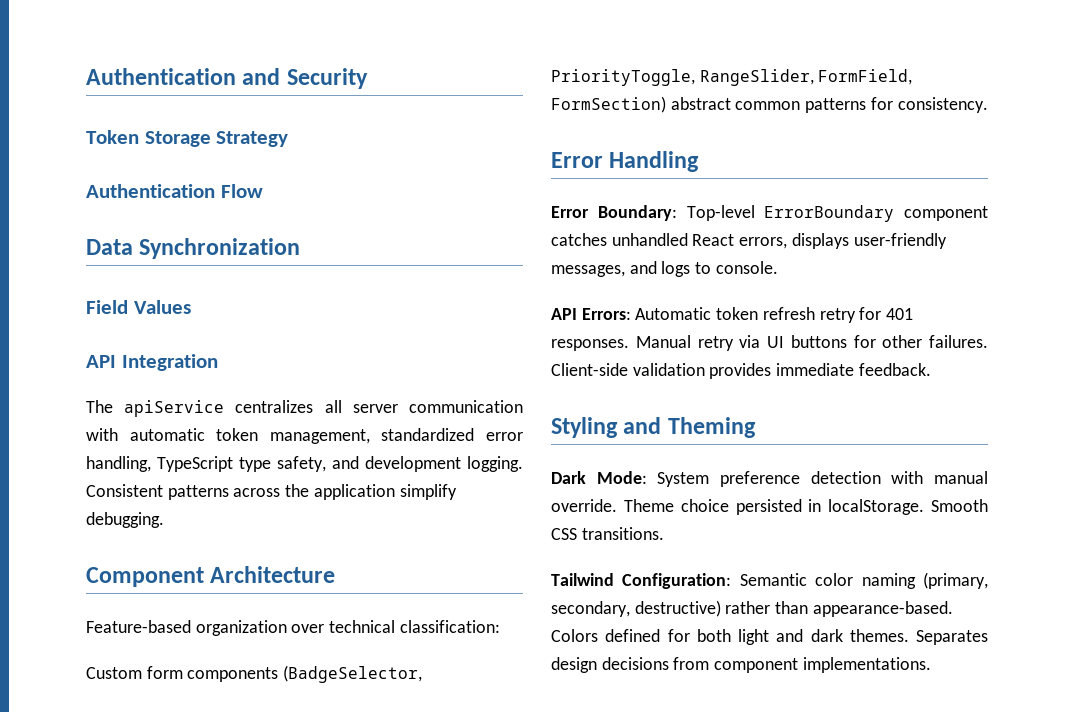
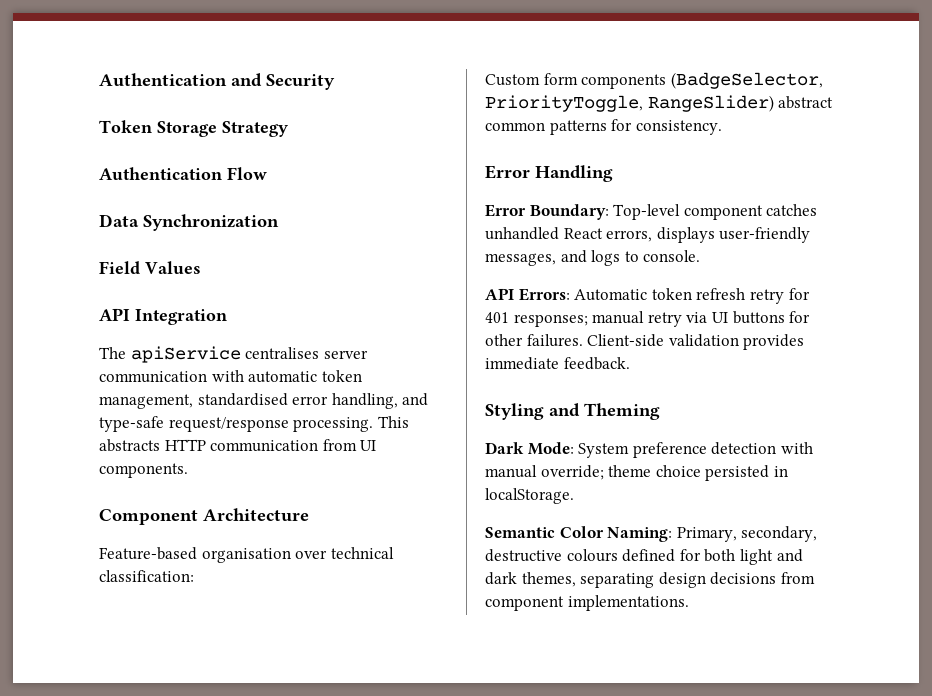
[235,400,342,413] centralizes all -> [245,347,320,359] centralises
[381,428,475,441] standardized -> [197,393,288,406] standardised
[157,456,523,472] [86,484,457,500] [86,512,164,528] TypeScript type safety, and development logging. Consistent patterns across the application simplify debugging. -> [402,393,429,406] [99,416,409,432] [99,439,377,452] [99,463,188,478] and type-safe request/response processing. This abstracts HTTP communication from UI components.
[195,620,287,636] organization -> [201,548,291,563] organisation
[699,69,913,86] [551,96,666,113] RangeSlider, FormField, FormSection) -> [647,95,774,112] RangeSlider)
[764,205,895,222] ErrorBoundary -> (681, 212) none
[551,335,691,351] responses. Manual -> [513,311,645,327] responses; manual
[551,499,674,512] override. Theme -> [540,465,652,480] override; theme
[931,499,988,512] [551,527,664,540] [551,572,988,589] [551,600,953,617] [551,629,598,642] Smooth CSS transitions. // Tailwind Configuration: Semantic color naming (primary, secondary, destructive) rather than appearance-based. Colors -> [485,526,818,542] [485,549,618,562] // Semantic Color Naming: Primary, secondary, destructive colours
[849,629,988,645] themes. Separates -> [521,572,655,588] themes, separating

